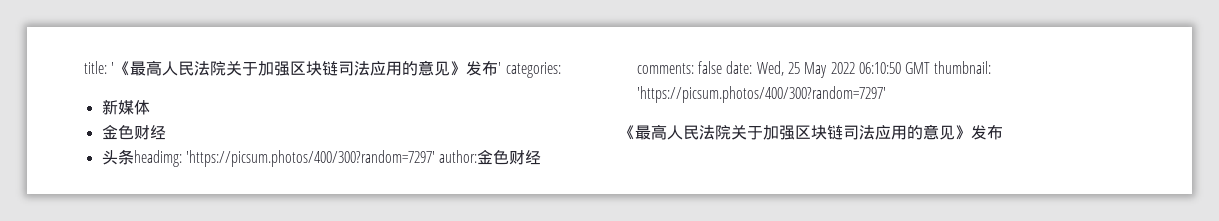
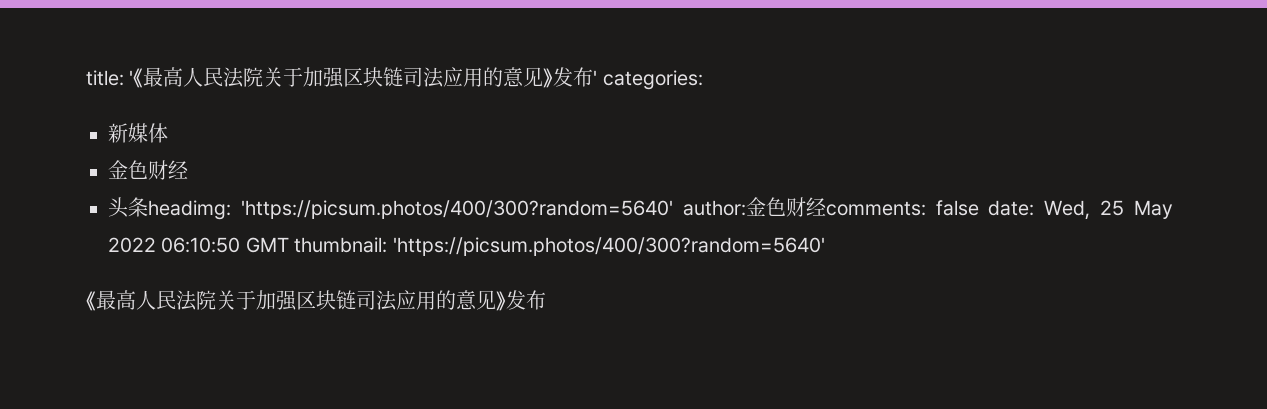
[185,150,435,167] 'https://picsum.photos/400/300?random=7297' -> [240,200,673,219] 'https://picsum.photos/400/300?random=5640'
[636,86,886,103] 'https://picsum.photos/400/300?random=7297' -> [392,237,825,256] 'https://picsum.photos/400/300?random=5640'

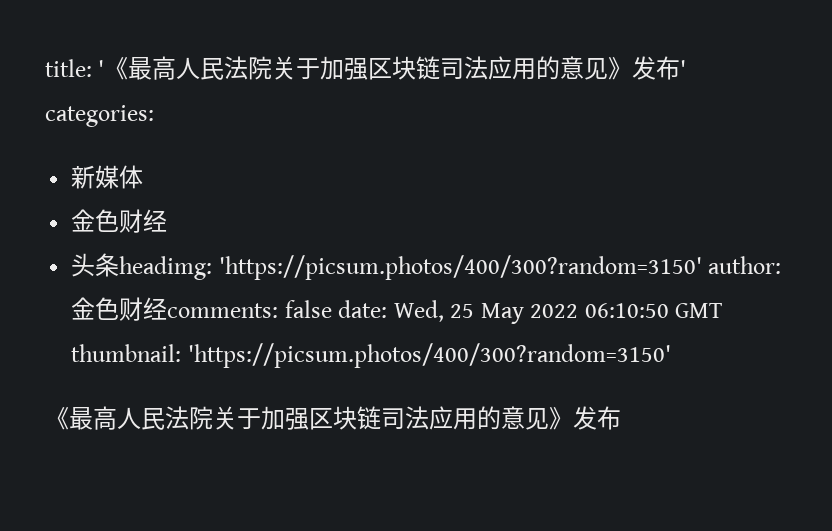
[240,200,673,219] 'https://picsum.photos/400/300?random=5640' -> [218,255,702,280] 'https://picsum.photos/400/300?random=3150'
[392,237,825,256] 'https://picsum.photos/400/300?random=5640' -> [187,343,671,368] 'https://picsum.photos/400/300?random=3150'

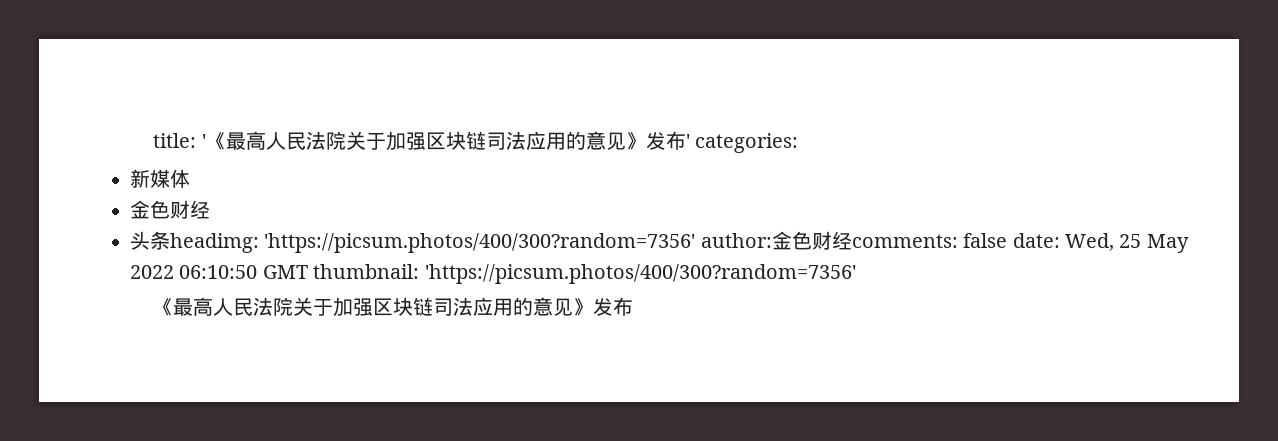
[218,255,702,280] 'https://picsum.photos/400/300?random=3150' -> [264,233,696,253] 'https://picsum.photos/400/300?random=7356'
[187,343,671,368] 'https://picsum.photos/400/300?random=3150' -> [424,264,856,284] 'https://picsum.photos/400/300?random=7356'

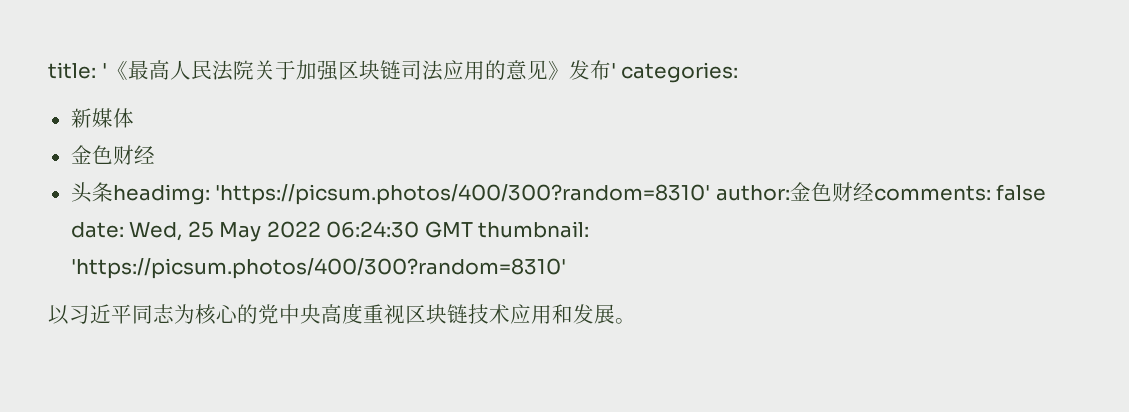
[264,233,696,253] 'https://picsum.photos/400/300?random=7356' -> [215,184,711,205] 'https://picsum.photos/400/300?random=8310'
[179,265,258,279] 06:10:50 -> [326,221,420,238] 06:24:30
[424,264,856,284] [153,297,634,317] 'https://picsum.photos/400/300?random=7356' // 《最高人民法院关于加强区块链司法应用的意见》发布 -> [70,258,566,279] [48,303,636,325] 'https://picsum.photos/400/300?random=8310' // 以习近平同志为核心的党中央高度重视区块链技术应用和发展。

